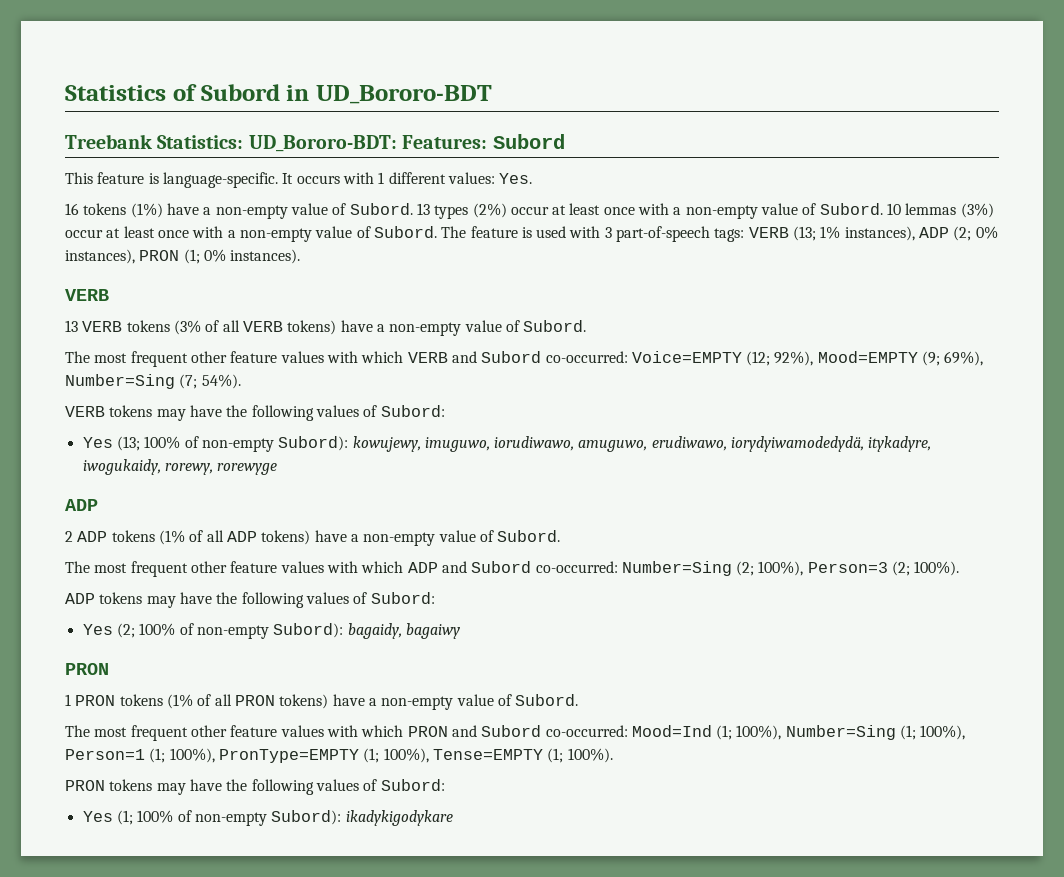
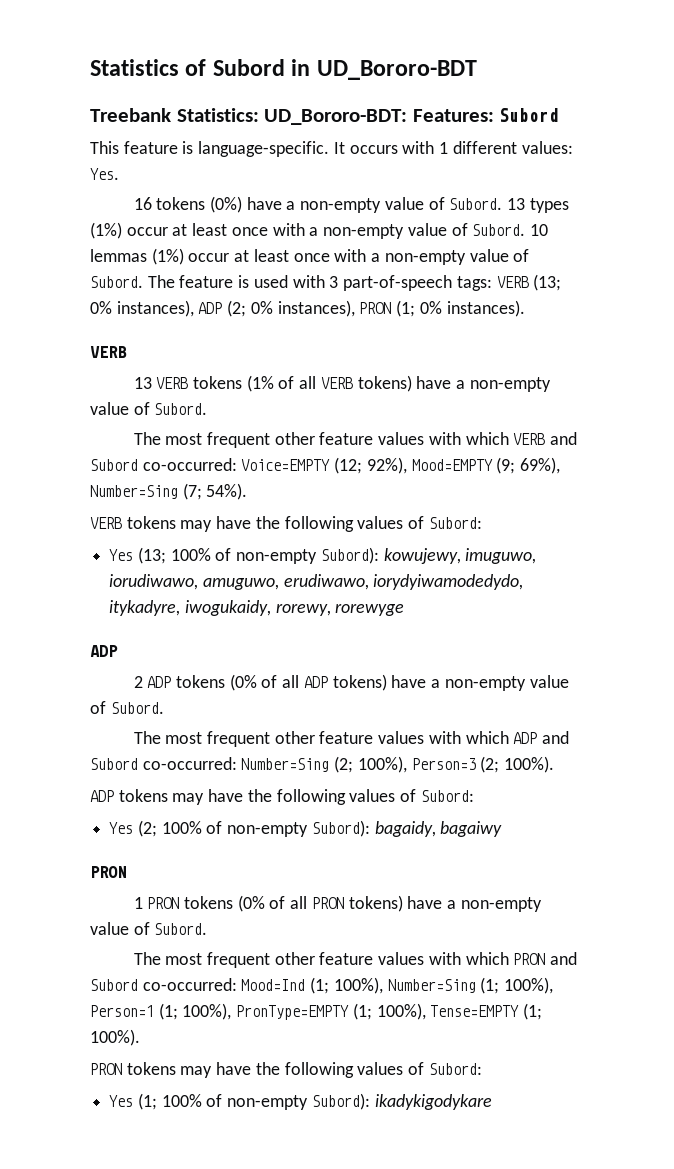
[130,203,163,218] (1%) -> [210,196,243,213] (0%)
[472,203,507,218] (2%) -> [90,222,122,239] (1%)
[960,203,994,218] (3%) -> [151,248,184,265] (1%)
[820,226,841,239] 1% -> [90,301,112,314] 0%
[173,320,201,335] (3% -> [246,375,274,392] (1%
[731,436,865,452] iorydyiwamodedydä, -> [373,574,524,590] iorydyiwamodedydo,
[158,530,185,545] (1% -> [229,674,257,691] (0%
[166,694,193,709] (1% -> [237,895,265,912] (0%

